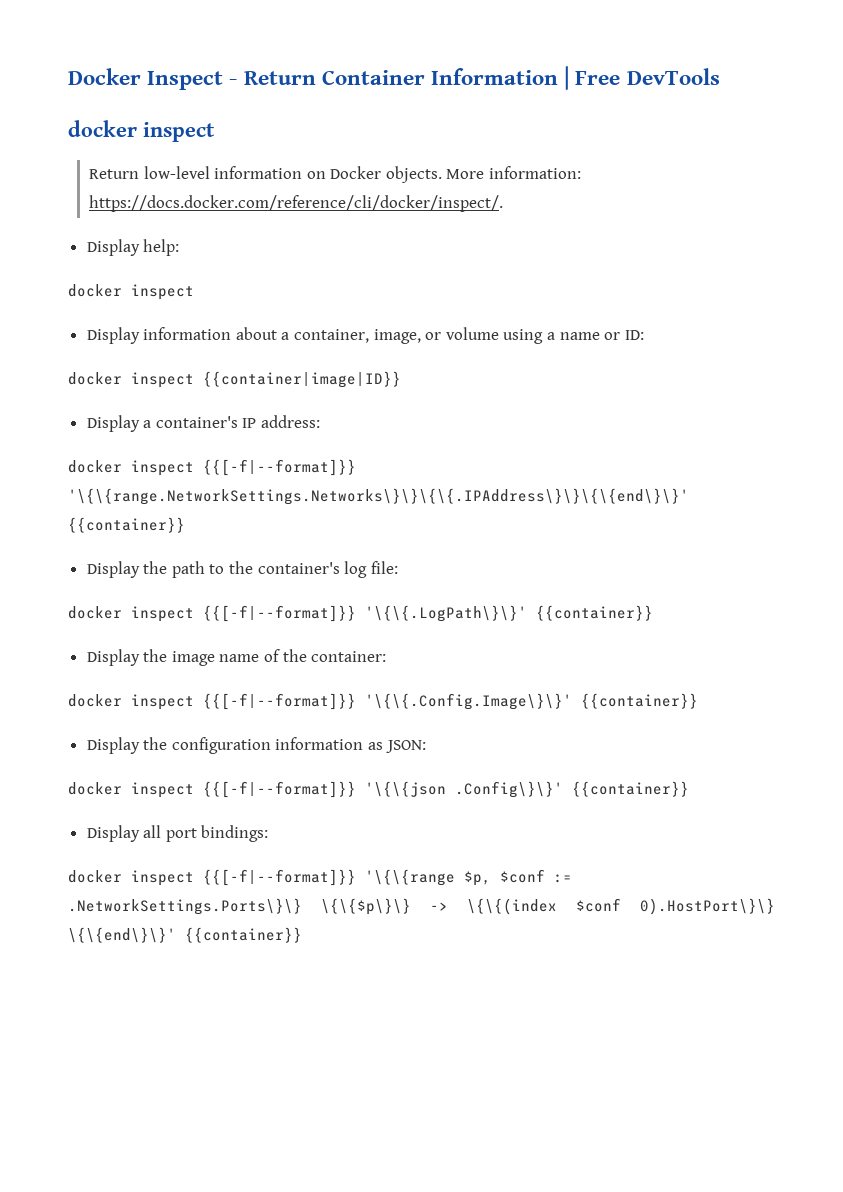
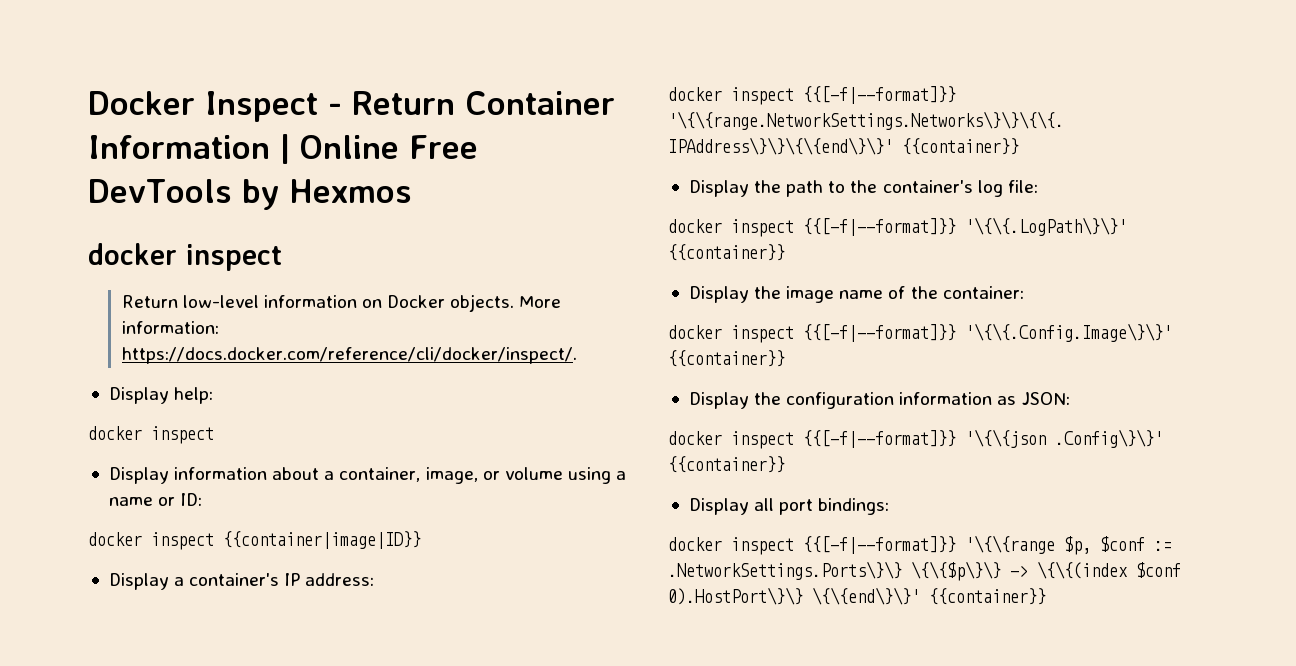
(570, 78) none -> [300,135,399,159] Online
(720, 76) none -> [241,179,412,210] by Hexmos

